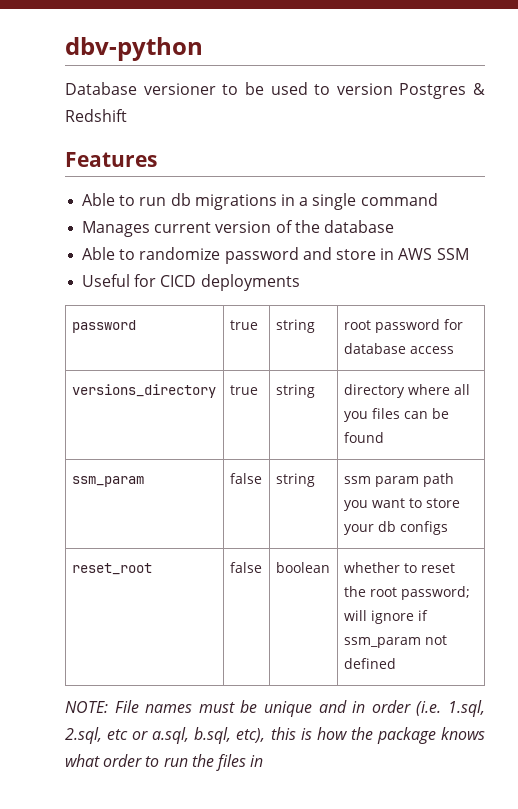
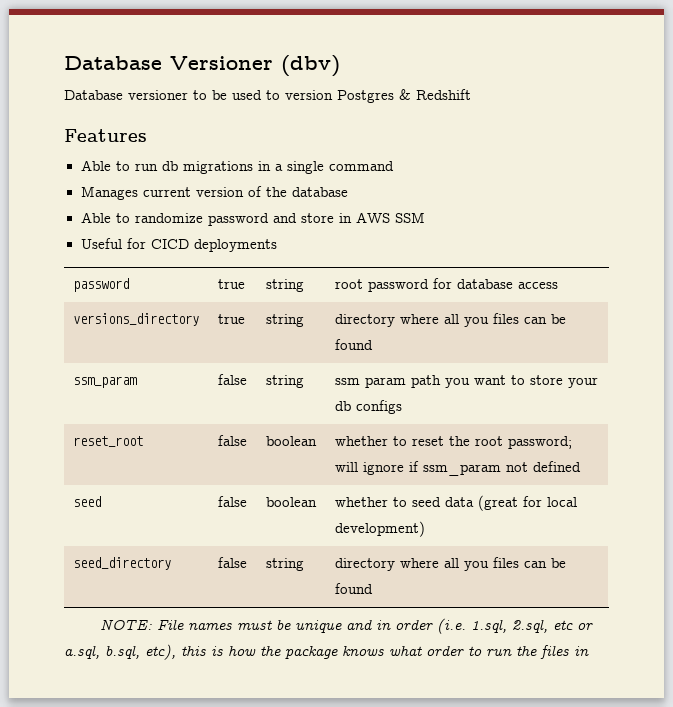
[65,37,203,61] dbv-python -> [64,55,340,77] Database Versioner (dbv)
(396, 663) none -> [73,496,102,507] [218,496,248,507] [266,497,318,507] [335,495,578,511] [335,521,426,537] [73,557,172,570] [218,557,248,568] [266,558,305,571] [335,557,567,571] [335,583,374,594] // seed | false | boolean | whether to seed data (great for local development) // seed_directory | false | string | directory where all you files can be found

